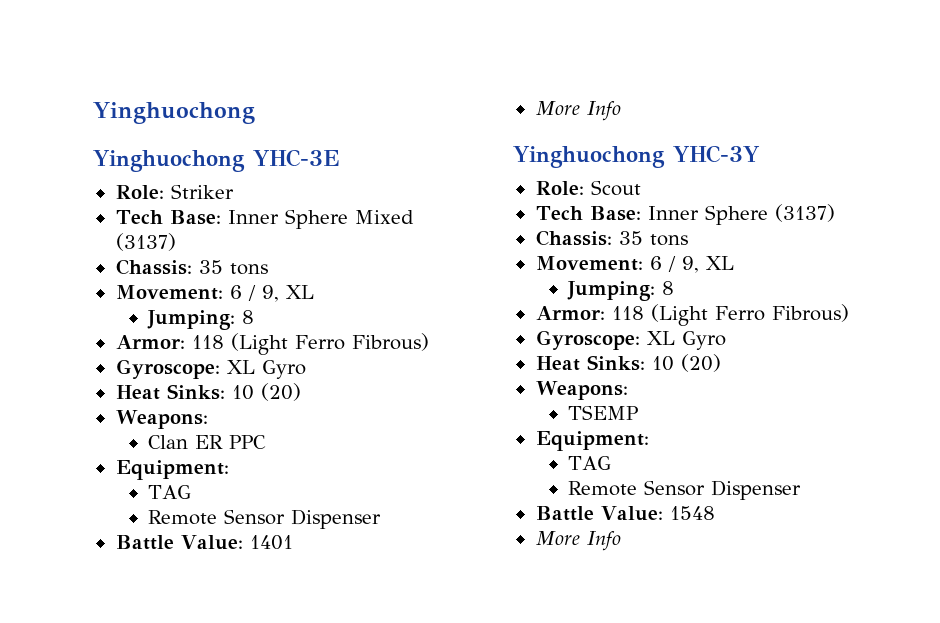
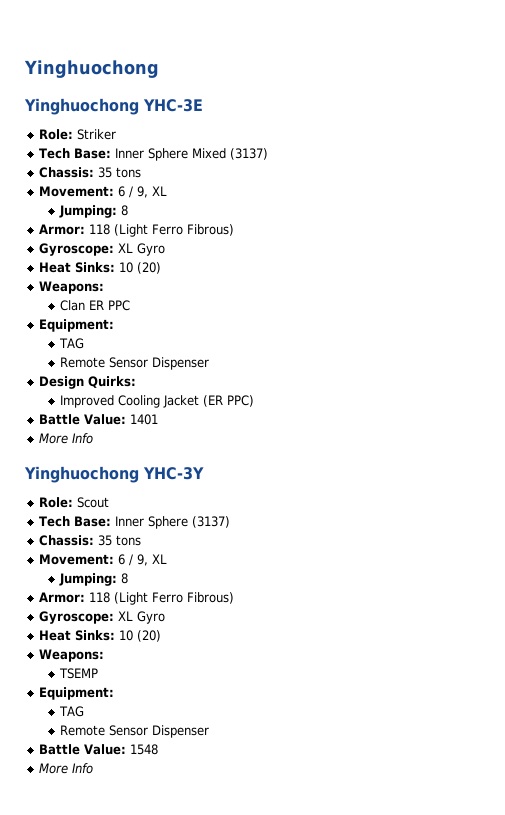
(382, 519) none -> [38,376,136,389] [60,395,255,408] // Design Quirks: // Improved Cooling Jacket (ER PPC)

